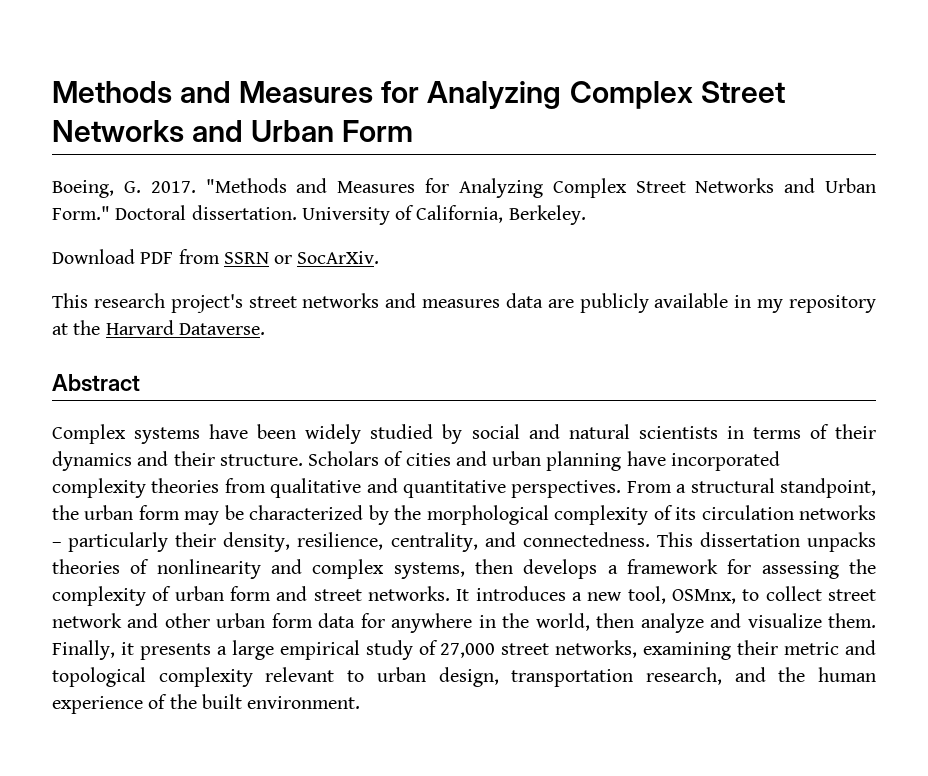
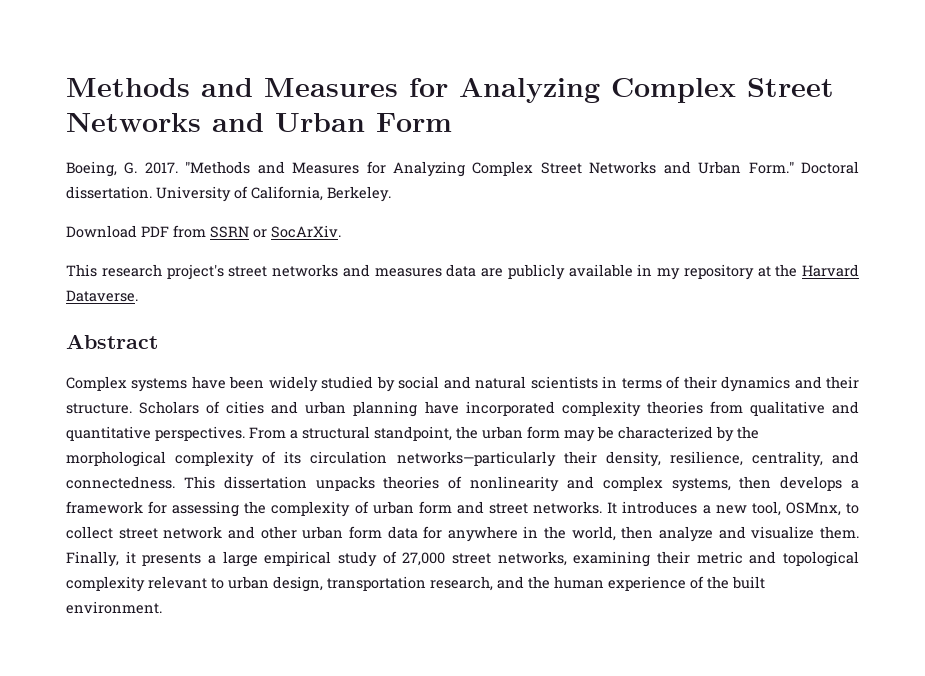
[798,505,876,520] [52,532,169,552] networks – particularly -> [396,451,556,467] networks—particularly

